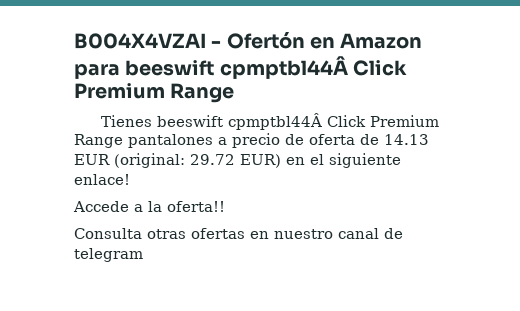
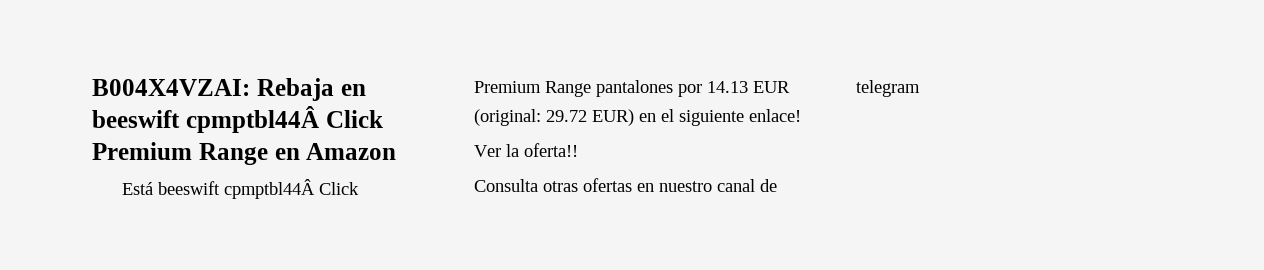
[74,32,423,49] [74,56,407,79] [74,83,235,103] [100,115,152,127] B004X4VZAI - Ofertón en Amazon para beeswift cpmptbl44Â Click Premium Range // Tienes -> [92,78,366,101] [92,106,383,133] [92,142,397,165] [122,182,154,195] B004X4VZAI: Rebaja en beeswift cpmptbl44Â Click Premium Range en Amazon // Está
[218,133,379,148] a precio de oferta de -> [678,84,702,97] por
[73,201,143,212] Accede a -> [474,145,501,157] Ver

